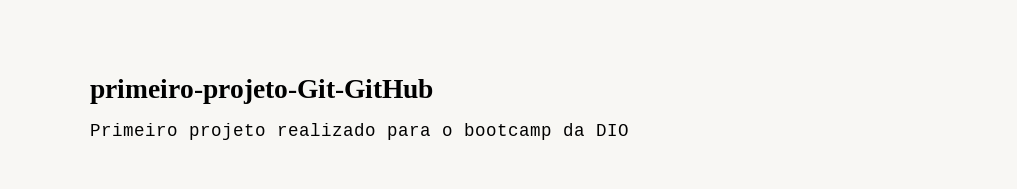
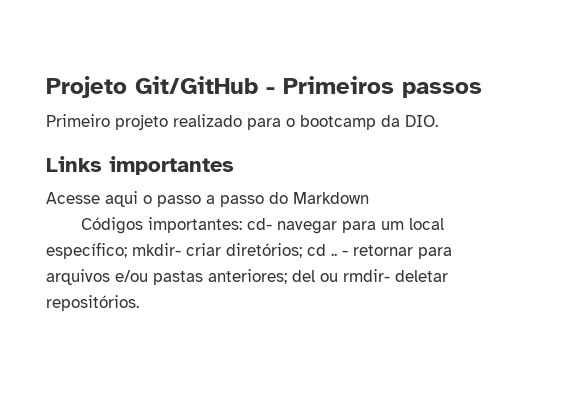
[90,79,433,104] primeiro-projeto-Git-GitHub -> [46,76,482,98] Projeto Git/GitHub - Primeiros passos
[596,124,629,136] DIO -> [405,115,438,127] [46,156,234,175] [46,191,369,207] [81,217,445,234] [46,242,452,259] [46,269,448,285] [46,295,139,311] DIO. // Links importantes // Acesse aqui o passo a passo do Markdown // Códigos importantes: cd- navegar para um local específico; mkdir- criar diretórios; cd .. - retornar para arquivos e/ou pastas anteriores; del ou rmdir- deletar repositórios.

